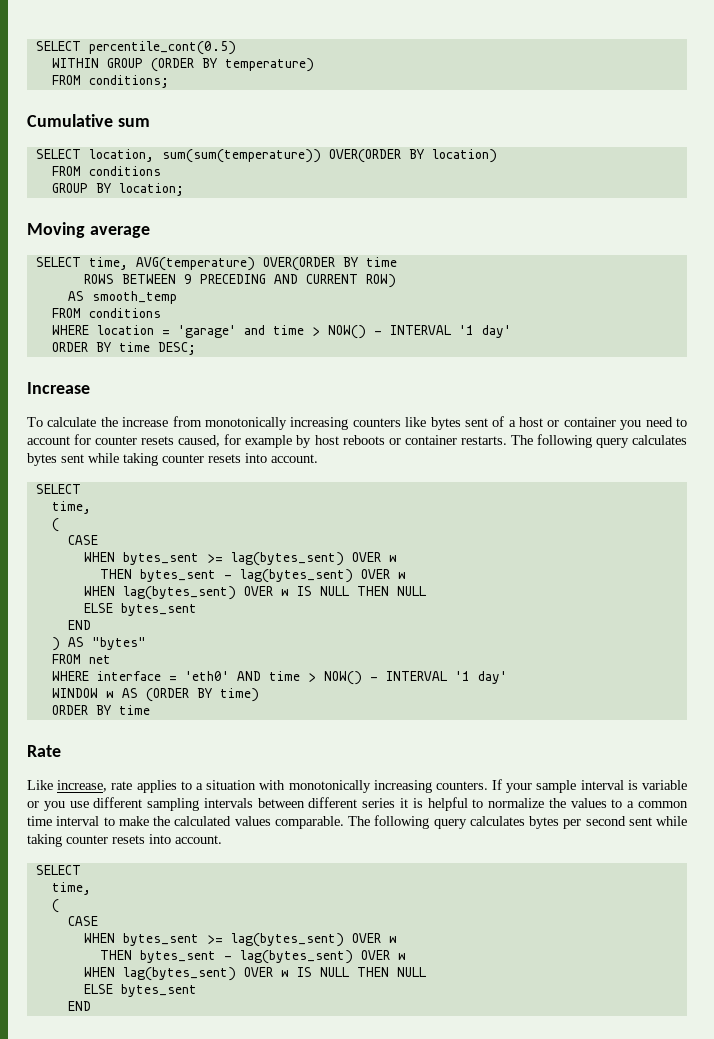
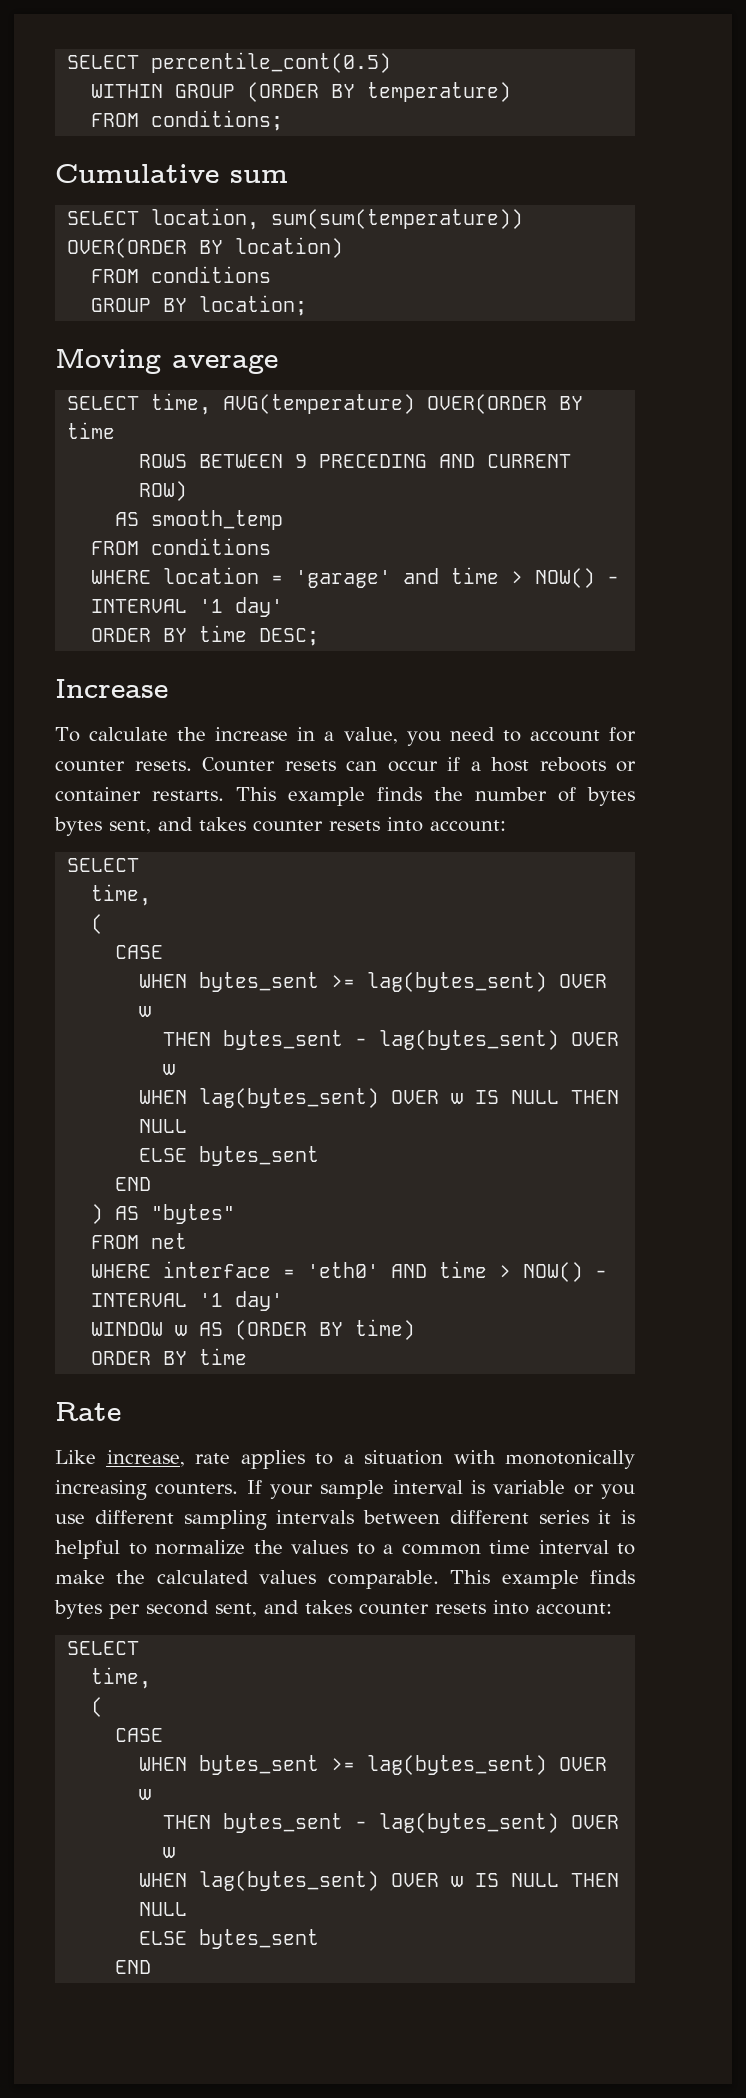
[172,416,616,430] from monotonically increasing counters like bytes sent of a host or container -> [297,727,398,744] in a value,
[141,434,312,448] resets caused, for example by -> [134,757,481,772] resets. Counter resets can occur if a
[510,434,687,448] [27,453,318,466] The following query calculates bytes sent while taking counter resets into account. -> [236,787,635,806] [54,817,506,836] This example finds the number of bytes bytes sent, and takes counter resets into account:
[348,815,687,829] [27,834,222,847] The following query calculates bytes per second sent while taking counter resets into account. -> [450,1570,636,1589] [54,1600,612,1619] This example finds bytes per second sent, and takes counter resets into account:

